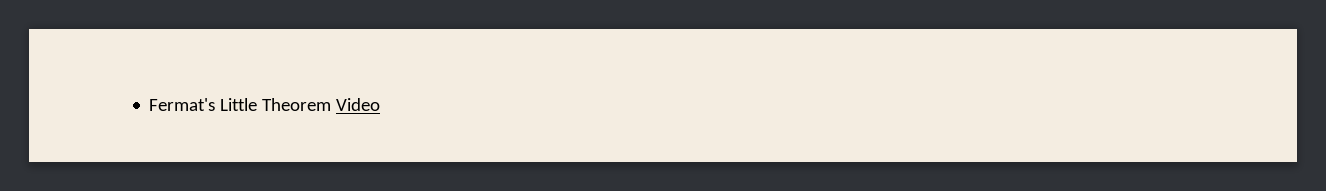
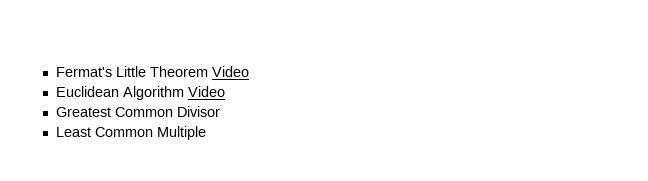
(381, 104) none -> [55,86,225,100] [55,106,220,117] [55,126,206,140] // Euclidean Algorithm Video // Greatest Common Divisor // Least Common Multiple

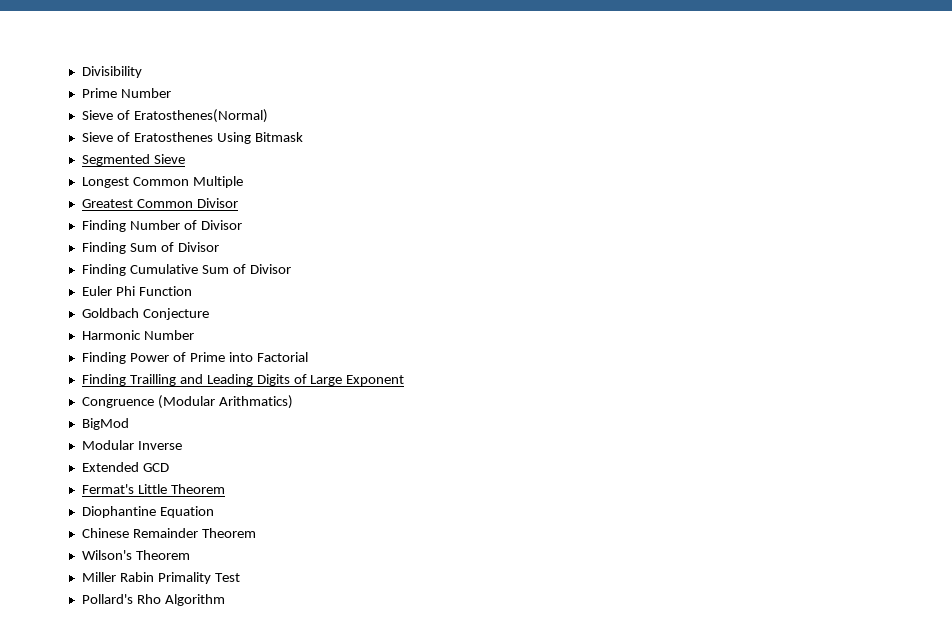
[55,66,249,77] [55,86,225,100] [55,106,220,117] [55,126,206,140] Fermat's Little Theorem Video // Euclidean Algorithm Video // Greatest Common Divisor // Least Common Multiple -> [81,66,142,78] [81,88,171,98] [81,109,268,123] [81,132,303,144] [81,154,185,166] [81,176,243,188] [81,198,238,208] [81,220,242,232] [81,242,219,254] [81,264,291,276] [81,286,192,296] [81,308,209,320] [81,330,194,340] [81,352,308,364] [81,374,405,386] [81,395,293,409] [81,418,129,430] [81,440,182,450] [81,462,169,472] [81,484,225,494] [81,506,214,518] [81,528,256,538] [81,550,190,560] [81,572,240,584] [81,594,225,606] Divisibility // Prime Number // Sieve of Eratosthenes(Normal) // Sieve of Eratosthenes Using Bitmask // Segmented Sieve // Longest Common Multiple // Greatest Common Divisor // Finding Number of Divisor // Finding Sum of Divisor // Finding Cumulative Sum of Divisor // Euler Phi Function // Goldbach Conjecture // Harmonic Number // Finding Power of Prime into Factorial // Finding Trailling and Leading Digits of Large Exponent // Congruence (Modular Arithmatics) // BigMod // Modular Inverse // Extended GCD // Fermat's Little Theorem // Diophantine Equation // Chinese Remainder Theorem // Wilson's Theorem // Miller Rabin Primality Test // Pollard's Rho Algorithm

